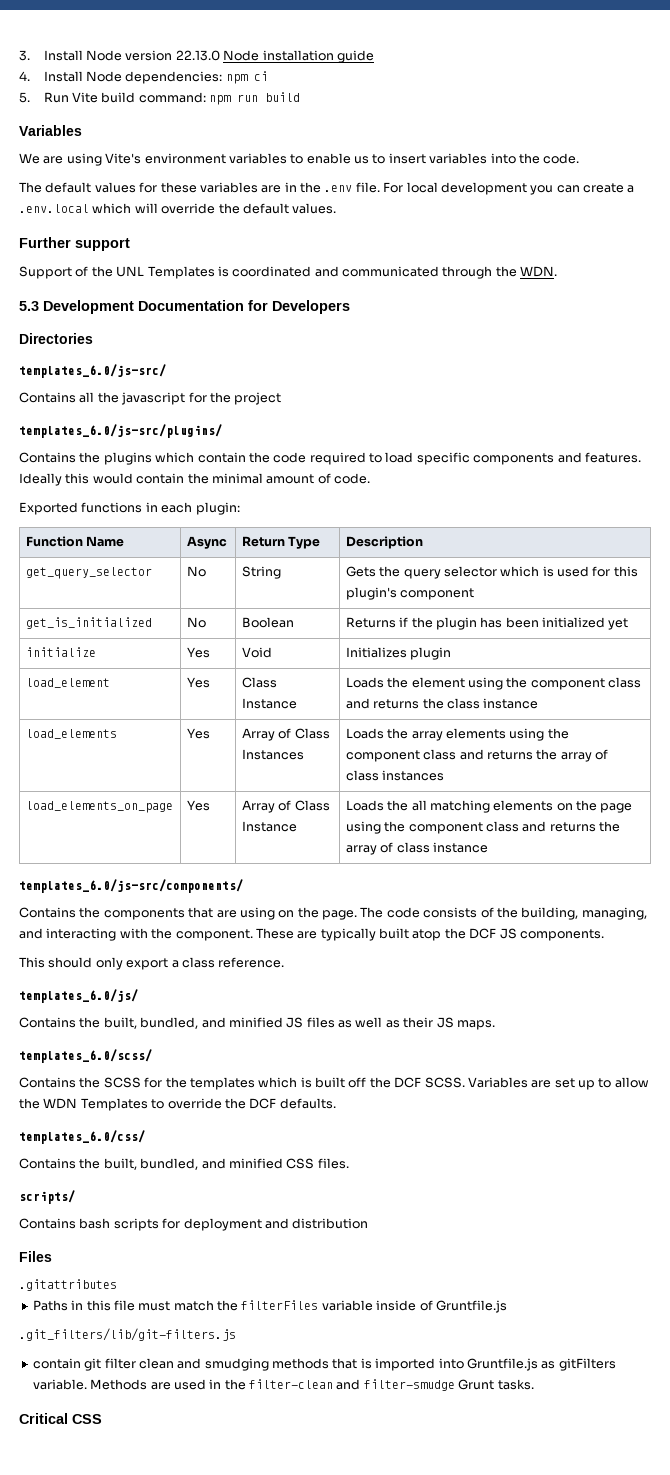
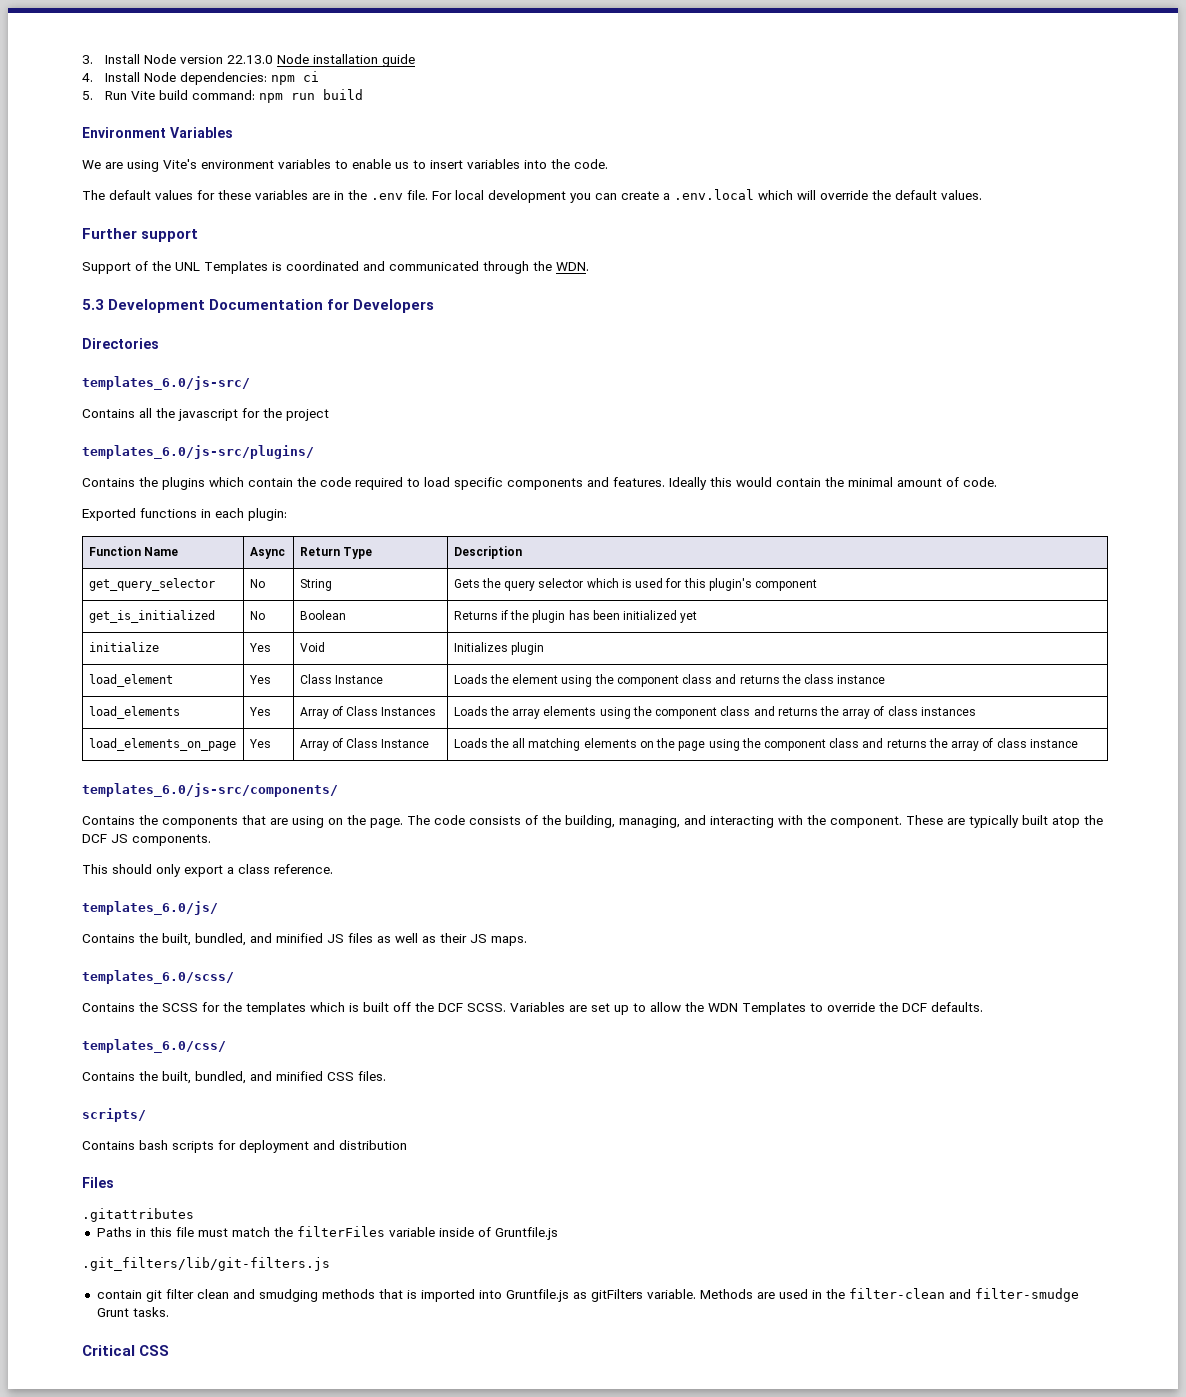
(301, 97) none -> [82,127,166,138] Environment

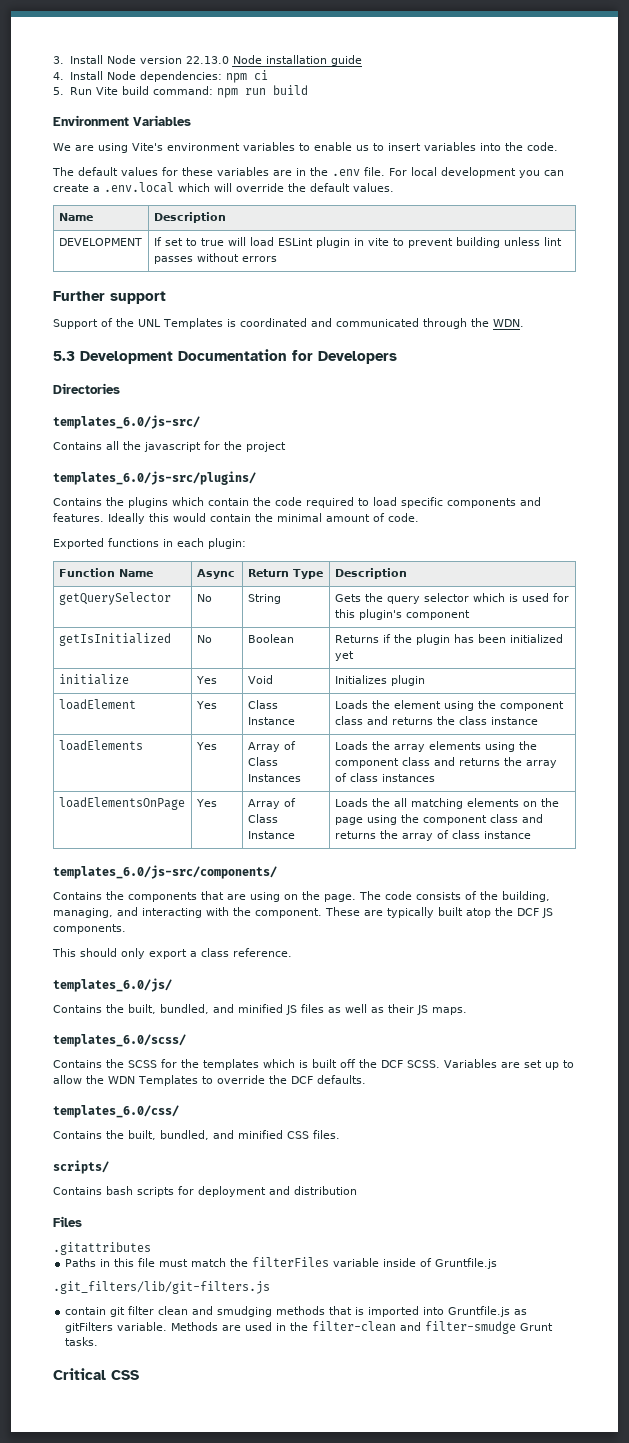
(982, 195) none -> [58,213,93,221] [153,212,226,223] [58,238,142,246] [153,237,562,248] [153,253,277,264] // Name | Description // DEVELOPMENT | If set to true will load ESLint plugin in vite to prevent building unless lint passes without errors
[88,578,215,591] get_query_selector -> [58,592,171,605] getQuerySelector
[88,610,215,623] get_is_initialized -> [58,633,171,646] getIsInitialized
[88,674,173,687] load_element -> [58,699,136,710] loadElement
[88,706,180,719] load_elements -> [58,740,143,751] loadElements
[88,738,236,751] load_elements_on_page -> [58,797,185,810] loadElementsOnPage

